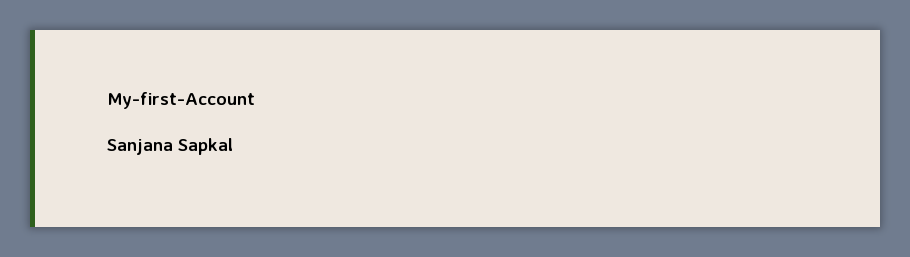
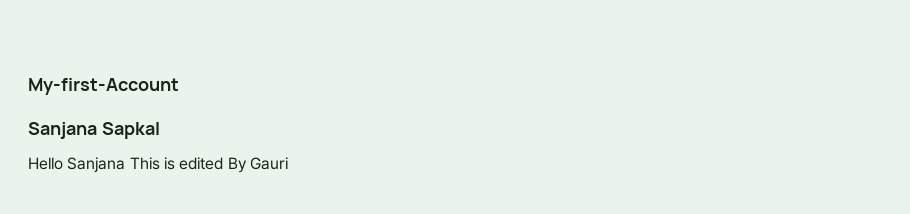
(233, 146) none -> [28,157,288,173] // Hello Sanjana This is edited By Gauri

